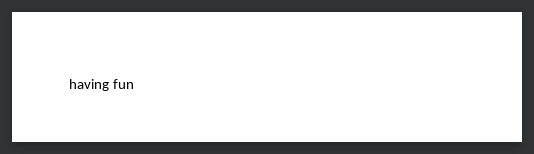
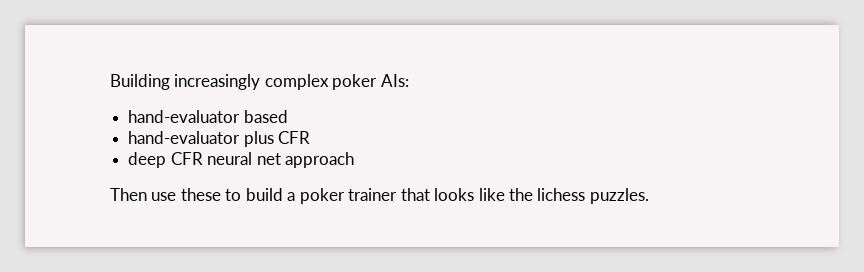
[69,79,134,91] having fun -> [110,74,409,90] [128,110,288,123] [128,131,311,147] [128,152,354,168] [110,188,649,204] Building increasingly complex poker AIs: // hand-evaluator based // hand-evaluator plus CFR // deep CFR neural net approach // Then use these to build a poker trainer that looks like the lichess puzzles.

